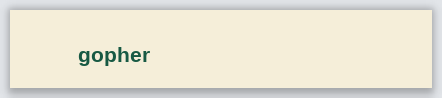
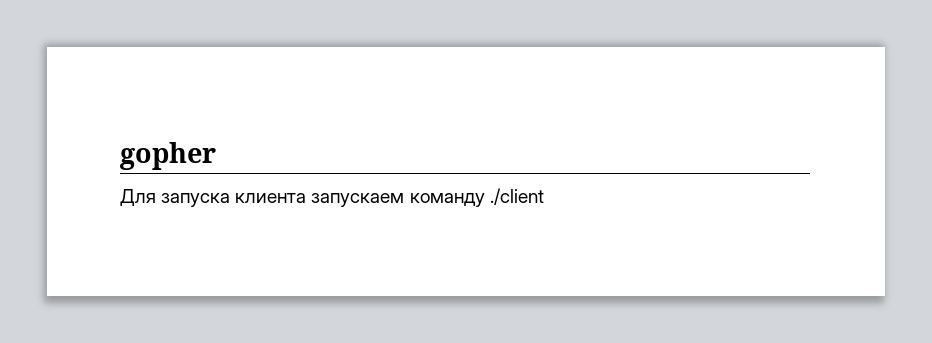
(150, 56) none -> [120,188,544,207] // Для запуска клиента запускаем команду ./client

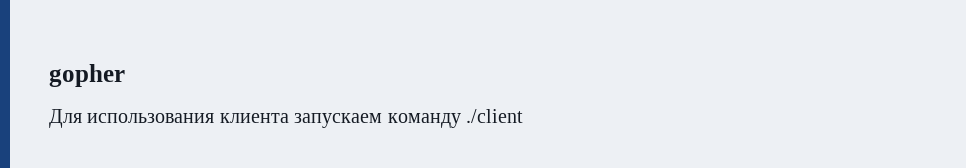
[161,193,231,207] запуска -> [87,113,215,123] использования

